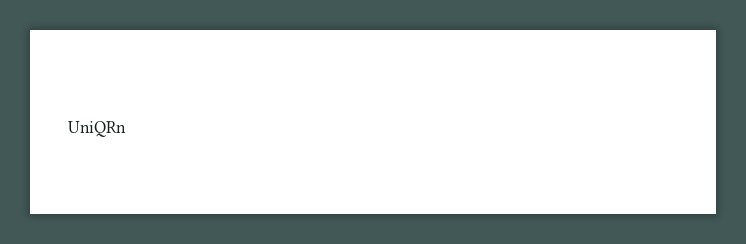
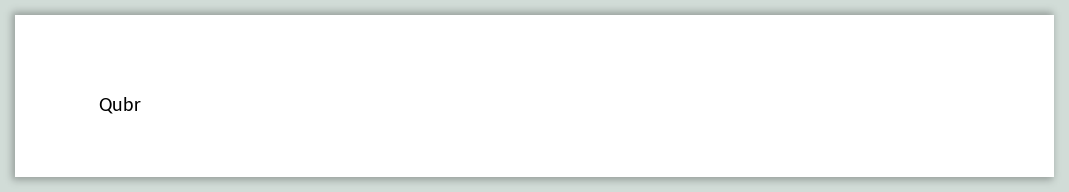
[68,121,126,137] UniQRn -> [99,97,141,114] Qubr

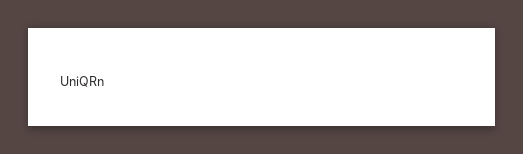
[99,97,141,114] Qubr -> [60,76,104,87] UniQRn

